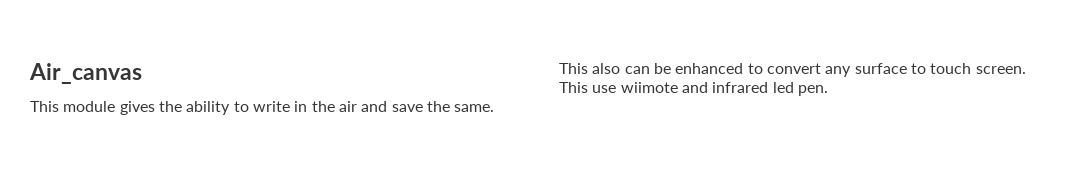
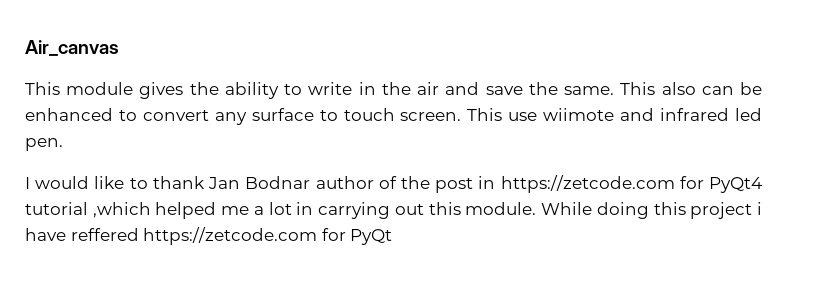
(828, 90) none -> [25,175,762,193] [25,202,763,219] [25,227,393,245] // I would like to thank Jan Bodnar author of the post in https://zetcode.com for PyQt4 tutorial ,which helped me a lot in carrying out this module. While doing this project i have reffered https://zetcode.com for PyQt

